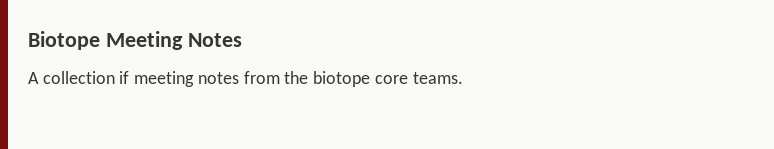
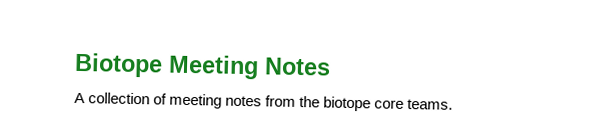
[119,71,130,84] if -> [153,93,168,105] of

